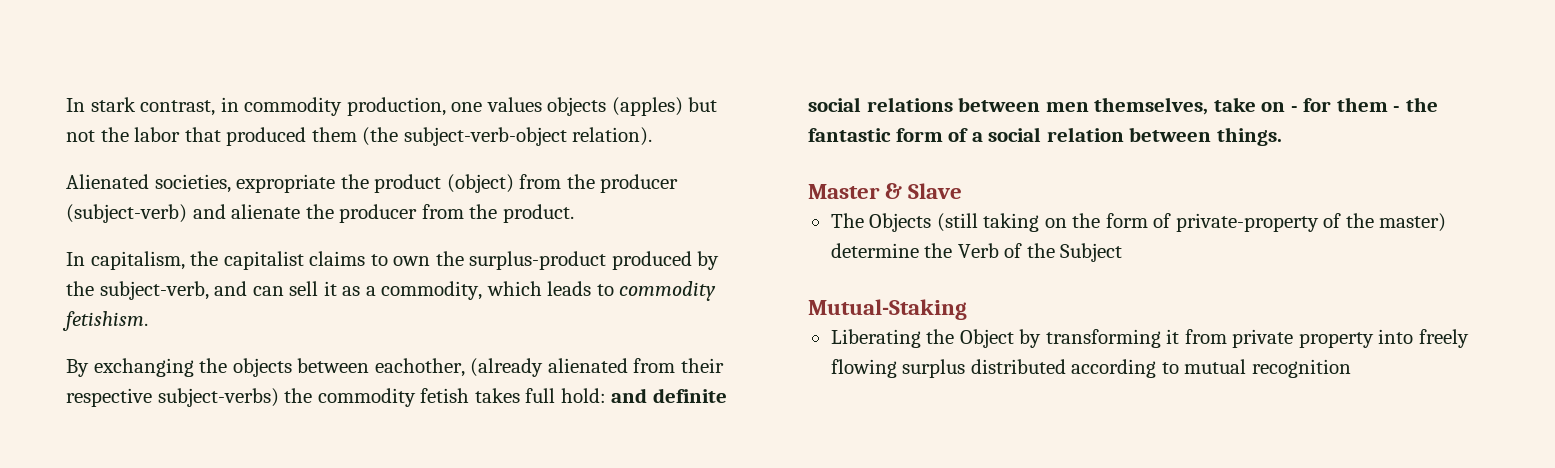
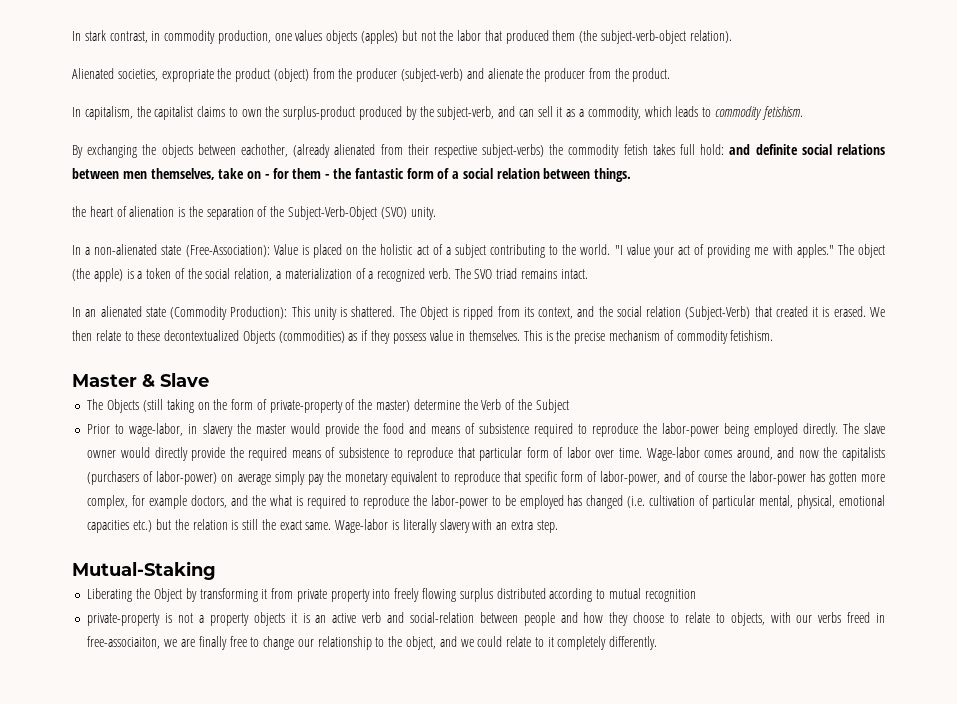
(1282, 136) none -> [72,206,436,220] [72,244,885,258] [72,268,588,282] [72,306,885,320] [72,330,774,344] // the heart of alienation is the separation of the Subject-Verb-Object (SVO) unity. // In a non-alienated state (Free-Association): Value is placed on the holistic act of a subject contributing to the world. "I value your act of providing me with apples." The object (the apple) is a token of the social relation, a materialization of a recognized verb. The SVO triad remains intact. // In an alienated state (Commodity Production): This unity is shattered. The Object is ripped from its context, and the social relation (Subject-Verb) that created it is erased. We then relate to these decontextualized Objects (commodities) as if they possess value in themselves. This is the precise mechanism of commodity fetishism.
(1123, 252) none -> [87,423,885,437] [87,447,886,461] [87,471,885,485] [87,495,886,509] [87,519,558,533] // Prior to wage-labor, in slavery the master would provide the food and means of subsistence required to reproduce the labor-power being employed directly. The slave owner would directly provide the required means of subsistence to reproduce that particular form of labor over time. Wage-labor comes around, and now the capitalists (purchasers of labor-power) on average simply pay the monetary equivalent to reproduce that specific form of labor-power, and of course the labor-power has gotten more complex, for example doctors, and the what is required to reproduce the labor-power to be employed has changed (i.e. cultivation of particular mental, physical, emotional capacities etc.) but the relation is still the exact same. Wage-labor is literally slavery with an extra step.
(1351, 368) none -> [87,612,886,626] [87,636,658,650] // private-property is not a property objects it is an active verb and social-relation between people and how they choose to relate to objects, with our verbs freed in free-associaiton, we are finally free to change our relationship to the object, and we could relate to it completely differently.

